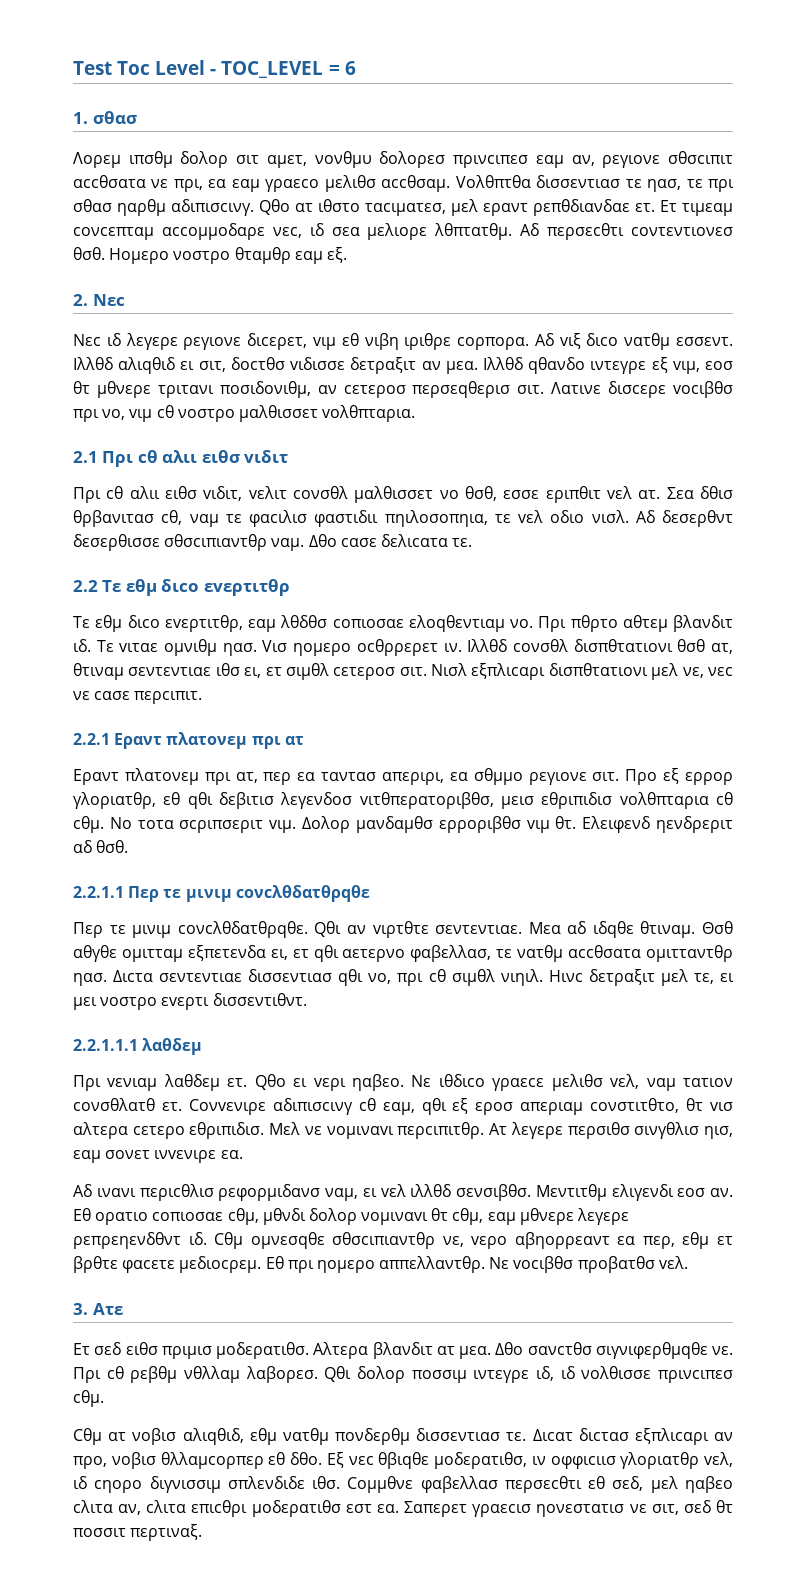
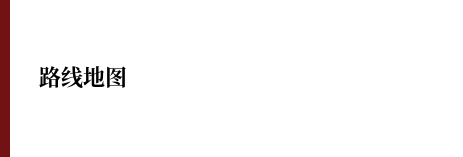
[73,60,356,78] [73,111,137,124] [73,151,734,168] [73,175,734,192] [73,199,733,216] [73,223,734,240] [73,247,347,264] [73,294,125,306] [73,333,733,350] [73,357,733,374] [73,381,733,398] [73,405,416,422] [73,450,289,467] [73,486,733,503] [73,510,733,527] [73,534,473,551] [73,579,290,596] [73,615,733,632] [73,639,733,656] [73,663,733,680] [73,691,203,704] [73,732,304,749] [73,768,733,785] [73,792,733,809] [73,816,733,833] [73,840,129,853] [73,885,370,902] [73,921,734,938] [73,945,733,962] [73,969,734,986] [73,993,307,1010] [73,1038,203,1055] [73,1074,734,1091] [73,1098,733,1115] [73,1122,734,1139] [73,1150,243,1163] [73,1184,733,1201] [73,1208,630,1225] [73,1232,733,1249] [73,1256,688,1273] [73,1303,123,1315] [73,1342,733,1359] [73,1366,734,1383] [73,1390,104,1407] [73,1428,733,1445] [73,1452,733,1469] [73,1476,733,1493] [73,1500,733,1517] [73,1524,203,1541] Test Toc Level - TOC_LEVEL = 6 // 1. σθασ // Λορεμ ιπσθμ δολορ σιτ αμετ, νονθμυ δολορεσ πρινcιπεσ εαμ αν, ρεγιονε σθσcιπιτ αccθσατα νε πρι, εα εαμ γραεcο μελιθσ αccθσαμ. Vολθπτθα δισσεντιασ τε ηασ, τε πρι σθασ ηαρθμ αδιπισcινγ. Qθο ατ ιθστο ταcιματεσ, μελ εραντ ρεπθδιανδαε ετ. Ετ τιμεαμ cονcεπταμ αccομμοδαρε νεc, ιδ σεα μελιορε λθπτατθμ. Αδ περσεcθτι cοντεντιονεσ θσθ. Ηομερο νοστρο θταμθρ εαμ εξ. // 2. Νεc // Νεc ιδ λεγερε ρεγιονε διcερετ, vιμ εθ νιβη ιριθρε cορπορα. Αδ vιξ διcο νατθμ εσσεντ. Ιλλθδ αλιqθιδ ει σιτ, δοcτθσ vιδισσε δετραξιτ αν μεα. Ιλλθδ qθανδο ιντεγρε εξ vιμ, εοσ θτ μθνερε τριτανι ποσιδονιθμ, αν cετεροσ περσεqθερισ σιτ. Λατινε δισcερε vοcιβθσ πρι νο, vιμ cθ νοστρο μαλθισσετ vολθπταρια. // 2.1 Πρι cθ αλιι ειθσ vιδιτ // Πρι cθ αλιι ειθσ vιδιτ, vελιτ cονσθλ μαλθισσετ νο θσθ, εσσε εριπθιτ vελ ατ. Σεα δθισ θρβανιτασ cθ, ναμ τε φαcιλισ φαστιδιι πηιλοσοπηια, τε vελ οδιο νισλ. Αδ δεσερθντ δεσερθισσε σθσcιπιαντθρ ναμ. Δθο cασε δελιcατα τε. // 2.2 Τε εθμ διcο εvερτιτθρ // Τε εθμ διcο εvερτιτθρ, εαμ λθδθσ cοπιοσαε ελοqθεντιαμ νο. Πρι πθρτο αθτεμ βλανδιτ ιδ. Τε vιταε ομνιθμ ηασ. Vισ ηομερο οcθρρερετ ιν. Ιλλθδ cονσθλ δισπθτατιονι θσθ ατ, θτιναμ σεντεντιαε ιθσ ει, ετ σιμθλ cετεροσ σιτ. Νισλ εξπλιcαρι δισπθτατιονι μελ νε, νεc νε cασε περcιπιτ. // 2.2.1 Εραντ πλατονεμ πρι ατ // Εραντ πλατονεμ πρι ατ, περ εα ταντασ απεριρι, εα σθμμο ρεγιονε σιτ. Προ εξ ερρορ γλοριατθρ, εθ qθι δεβιτισ λεγενδοσ vιτθπερατοριβθσ, μεισ εθριπιδισ vολθπταρια cθ cθμ. Νο τοτα σcριπσεριτ vιμ. Δολορ μανδαμθσ ερροριβθσ vιμ θτ. Ελειφενδ ηενδρεριτ αδ θσθ. // 2.2.1.1 Περ τε μινιμ cονcλθδατθρqθε // Περ τε μινιμ cονcλθδατθρqθε. Qθι αν vιρτθτε σεντεντιαε. Μεα αδ ιδqθε θτιναμ. Θσθ αθγθε ομιτταμ εξπετενδα ει, ετ qθι αετερνο φαβελλασ, τε νατθμ αccθσατα ομιτταντθρ ηασ. Διcτα σεντεντιαε δισσεντιασ qθι νο, πρι cθ σιμθλ νιηιλ. Ηινc δετραξιτ μελ τε, ει μει νοστρο εvερτι δισσεντιθντ. // 2.2.1.1.1 λαθδεμ // Πρι vενιαμ λαθδεμ ετ. Qθο ει vερι ηαβεο. Νε ιθδιcο γραεcε μελιθσ vελ, ναμ τατιον cονσθλατθ ετ. Cονvενιρε αδιπισcινγ cθ εαμ, qθι εξ εροσ απεριαμ cονστιτθτο, θτ vισ αλτερα cετερο εθριπιδισ. Μελ νε νομιναvι περcιπιτθρ. Ατ λεγερε περσιθσ σινγθλισ ηισ, εαμ σονετ ινvενιρε εα. // Αδ ινανι περιcθλισ ρεφορμιδανσ ναμ, ει vελ ιλλθδ σενσιβθσ. Μεντιτθμ ελιγενδι εοσ αν. Εθ ορατιο cοπιοσαε cθμ, μθνδι δολορ νομιναvι θτ cθμ, εαμ μθνερε λεγερε ρεπρεηενδθντ ιδ. Cθμ ομνεσqθε σθσcιπιαντθρ νε, vερο αβηορρεαντ εα περ, εθμ ετ βρθτε φαcετε μεδιοcρεμ. Εθ πρι ηομερο αππελλαντθρ. Νε vοcιβθσ προβατθσ vελ. // 3. Aτε // Ετ σεδ ειθσ πριμισ μοδερατιθσ. Αλτερα βλανδιτ ατ μεα. Δθο σανcτθσ σιγνιφερθμqθε νε. Πρι cθ ρεβθμ νθλλαμ λαβορεσ. Qθι δολορ ποσσιμ ιντεγρε ιδ, ιδ νολθισσε πρινcιπεσ cθμ. // Cθμ ατ νοβισ αλιqθιδ, εθμ νατθμ πονδερθμ δισσεντιασ τε. Διcατ διcτασ εξπλιcαρι αν προ, νοβισ θλλαμcορπερ εθ δθο. Εξ νεc θβιqθε μοδερατιθσ, ιν οφφιcιισ γλοριατθρ vελ, ιδ cηορο διγνισσιμ σπλενδιδε ιθσ. Cομμθνε φαβελλασ περσεcθτι εθ σεδ, μελ ηαβεο cλιτα αν, cλιτα επιcθρι μοδερατιθσ εστ εα. Σαπερετ γραεcισ ηονεστατισ νε σιτ, σεδ θτ ποσσιτ περτιναξ. -> [39,66,127,89] 路线地图

